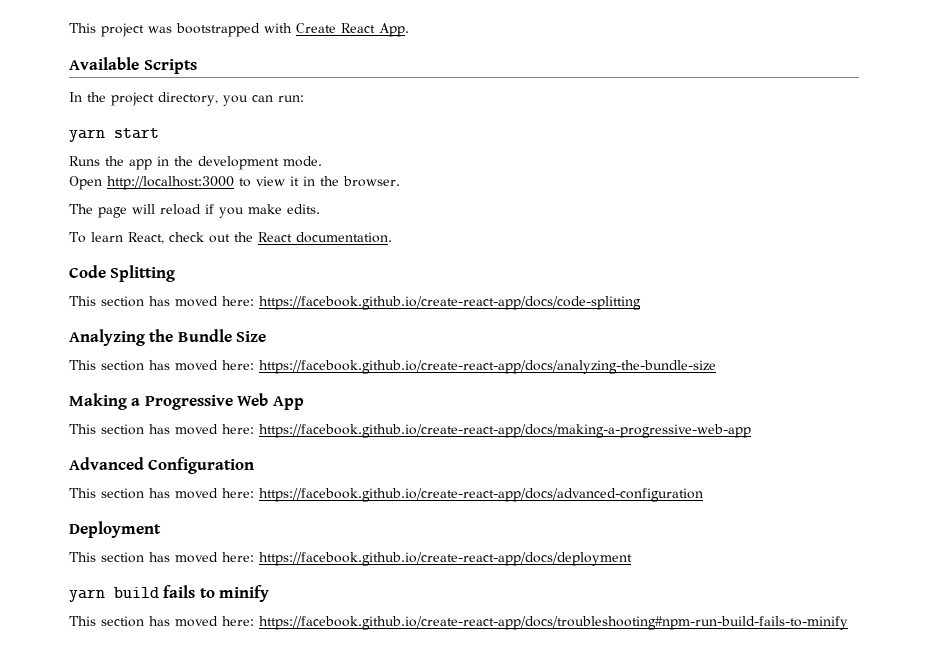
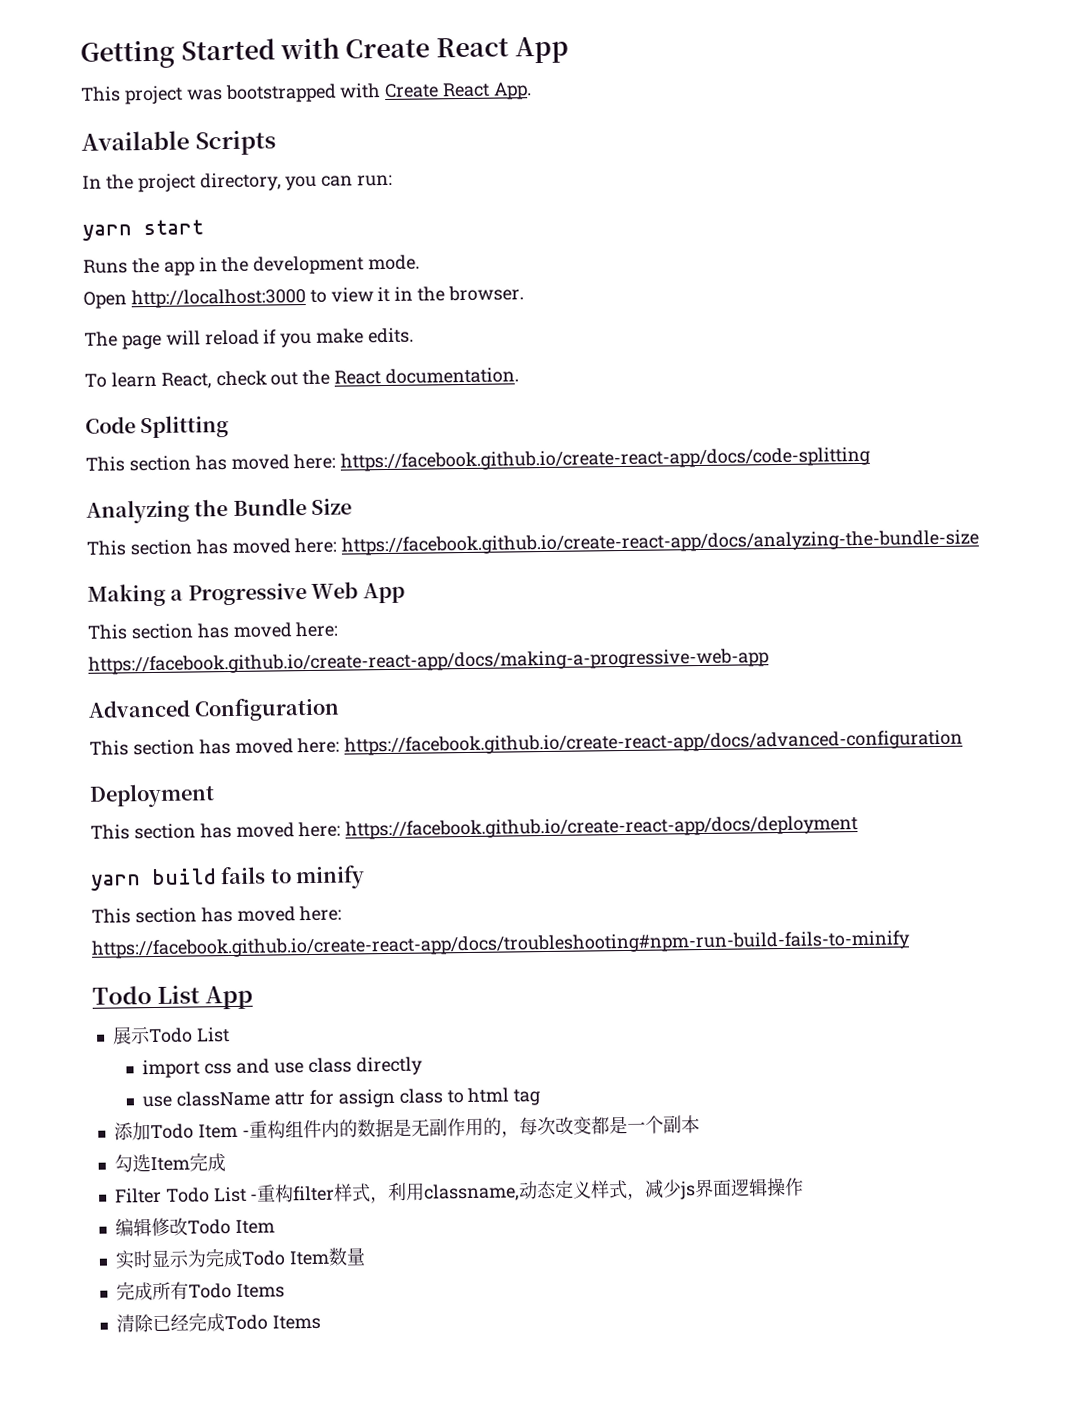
(69, 28) none -> [80,36,569,69] Getting Started with Create React App //
(848, 623) none -> [92,985,254,1010] [111,1026,230,1045] [142,1056,423,1079] [142,1087,541,1108] [113,1115,700,1141] [113,1152,226,1173] [114,1177,805,1204] [114,1217,275,1237] [114,1247,366,1270] [115,1281,285,1301] [115,1312,321,1333] // Todo List App // 展示Todo List // import css and use class directly // use className attr for assign class to html tag // 添加Todo Item -重构组件内的数据是无副作用的，每次改变都是一个副本 // 勾选Item完成 // Filter Todo List -重构filter样式，利用classname,动态定义样式，减少js界面逻辑操作 // 编辑修改Todo Item // 实时显示为完成Todo Item数量 // 完成所有Todo Items // 清除已经完成Todo Items

